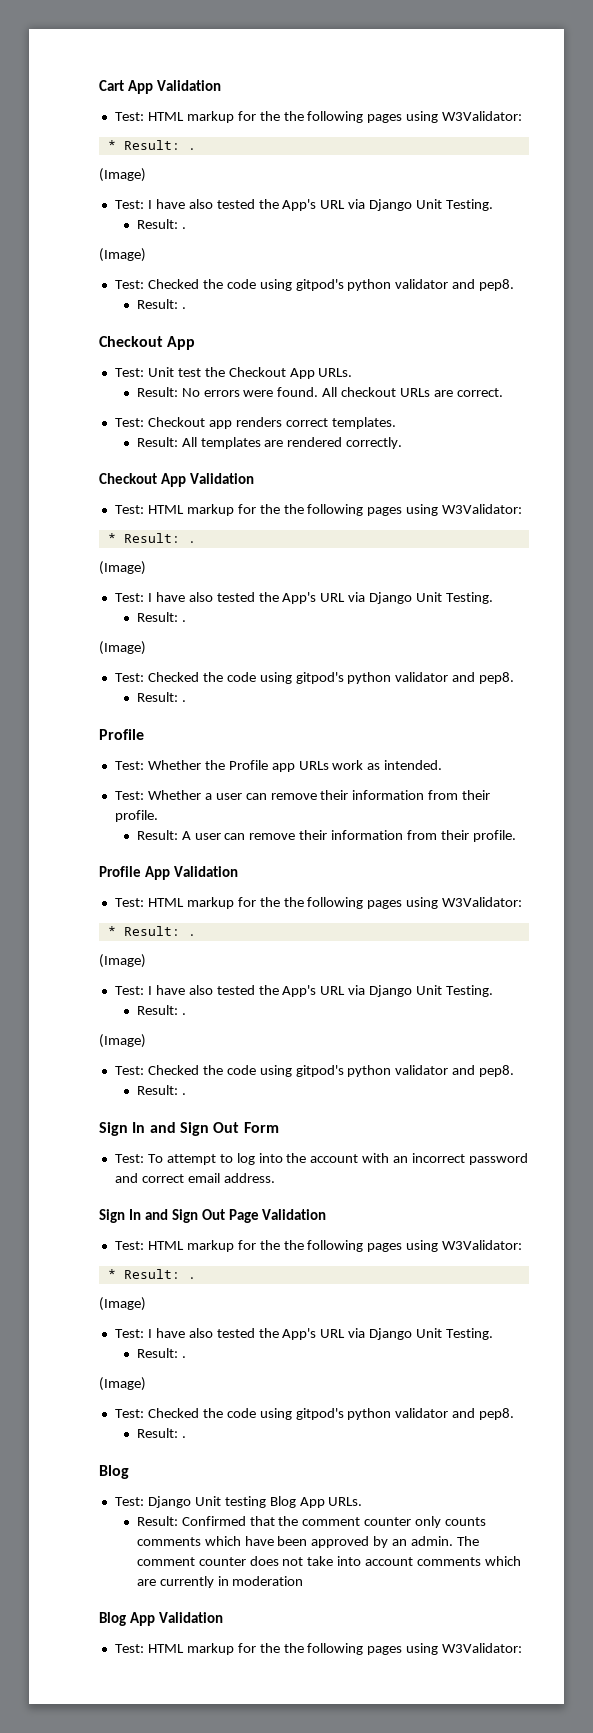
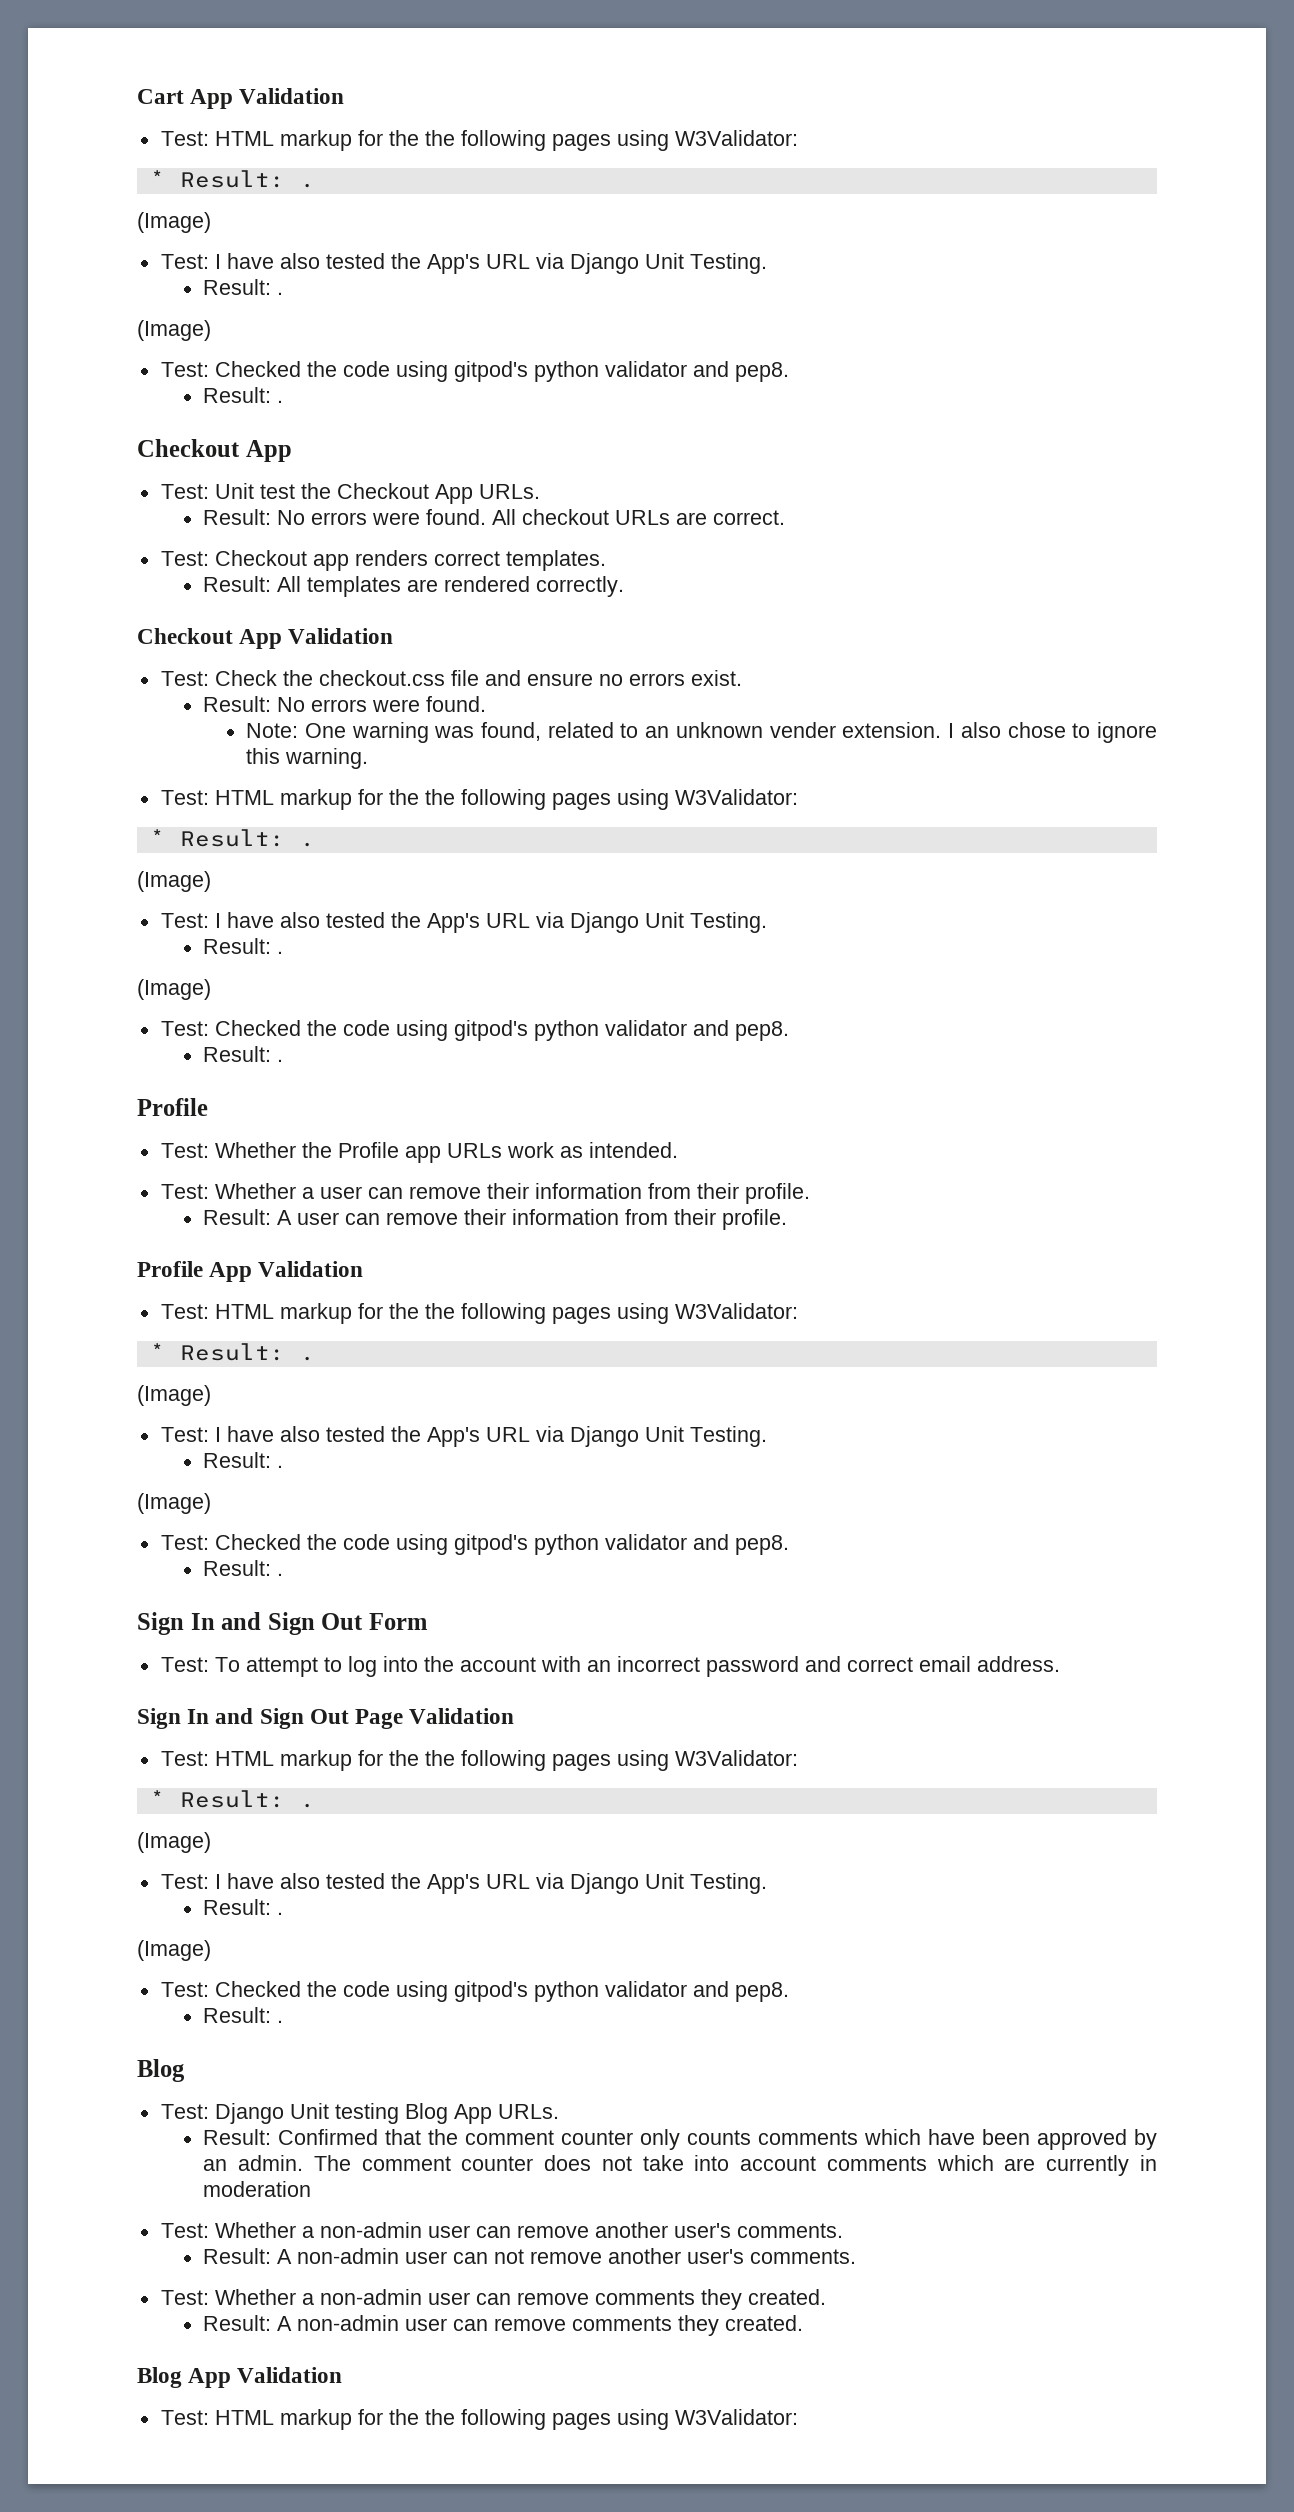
(254, 478) none -> [160,670,742,686] [203,696,487,712] [246,722,1157,743] [246,748,369,769] // Test: Check the checkout.css file and ensure no errors exist. // Result: No errors were found. // Note: One warning was found, related to an unknown vender extension. I also chose to ignore this warning.
(304, 1581) none -> [160,2222,843,2238] [203,2248,857,2264] [160,2289,826,2310] [203,2315,804,2336] // Test: Whether a non-admin user can remove another user's comments. // Result: A non-admin user can not remove another user's comments. // Test: Whether a non-admin user can remove comments they created. // Result: A non-admin user can remove comments they created.

